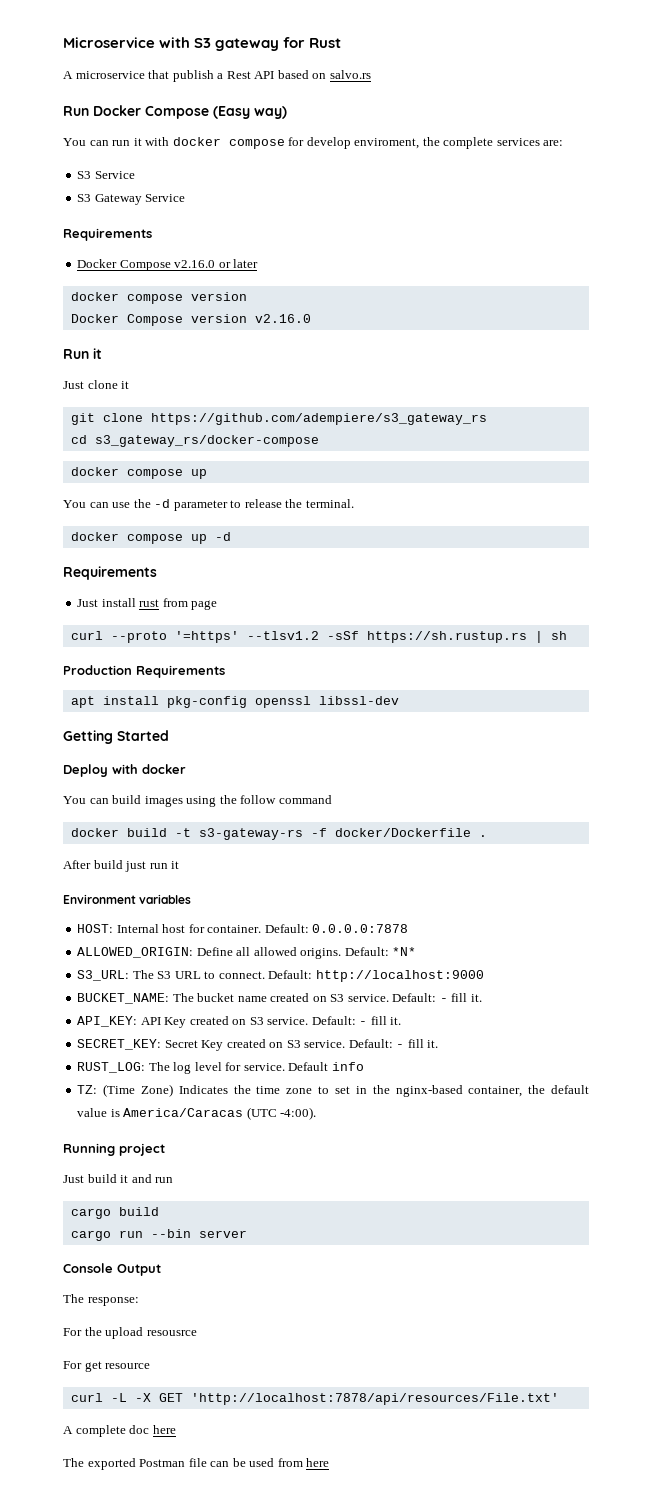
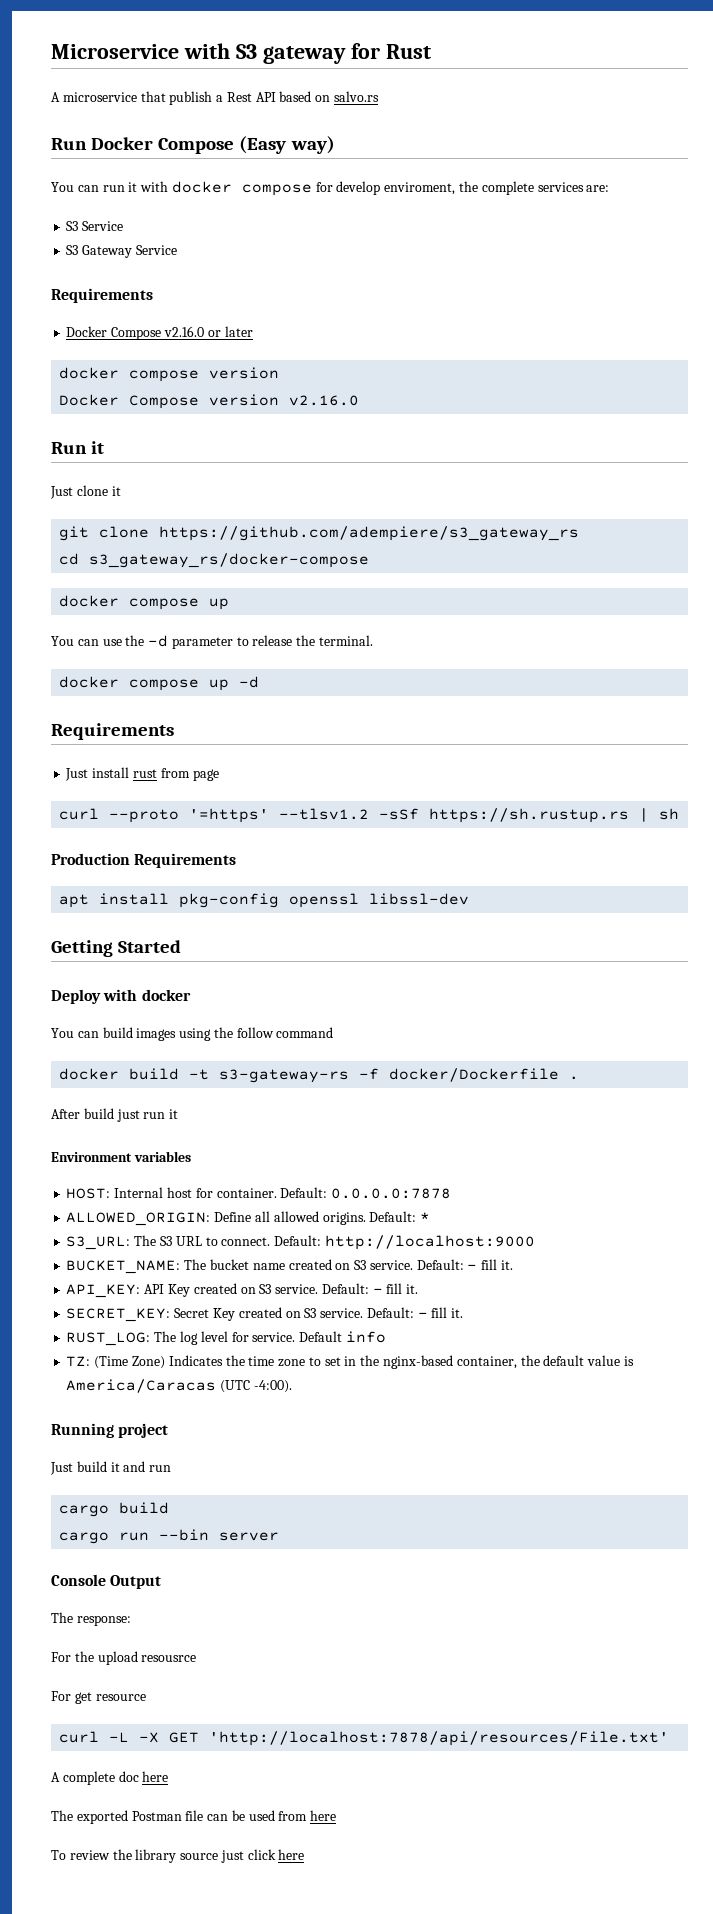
[392,947,417,956] *N* -> [420,1212,431,1222] *
(330, 1462) none -> [51,1849,305,1863] // To review the library source just click here

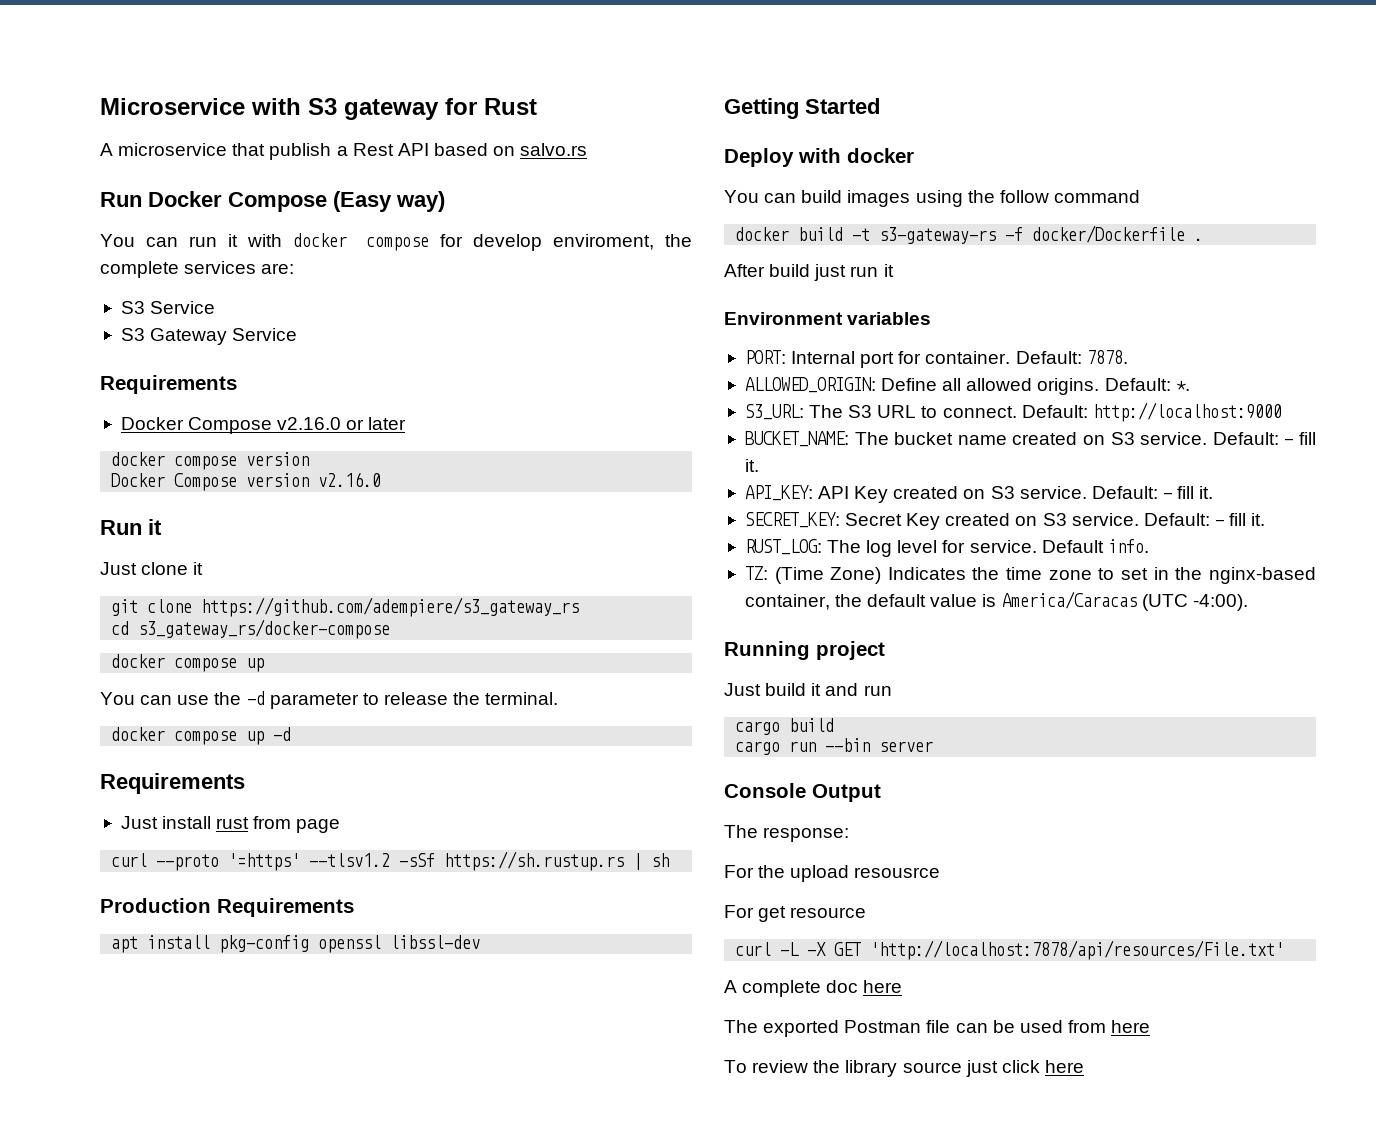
[66,1187,192,1199] HOST: Internal host -> [744,350,895,368] PORT: Internal port
[331,1188,452,1199] 0.0.0.0:7878 -> [1086,350,1128,364] 7878.
[420,1212,431,1222] * -> [1175,381,1190,391] *.
[345,1331,386,1343] info -> [1107,539,1149,553] info.

